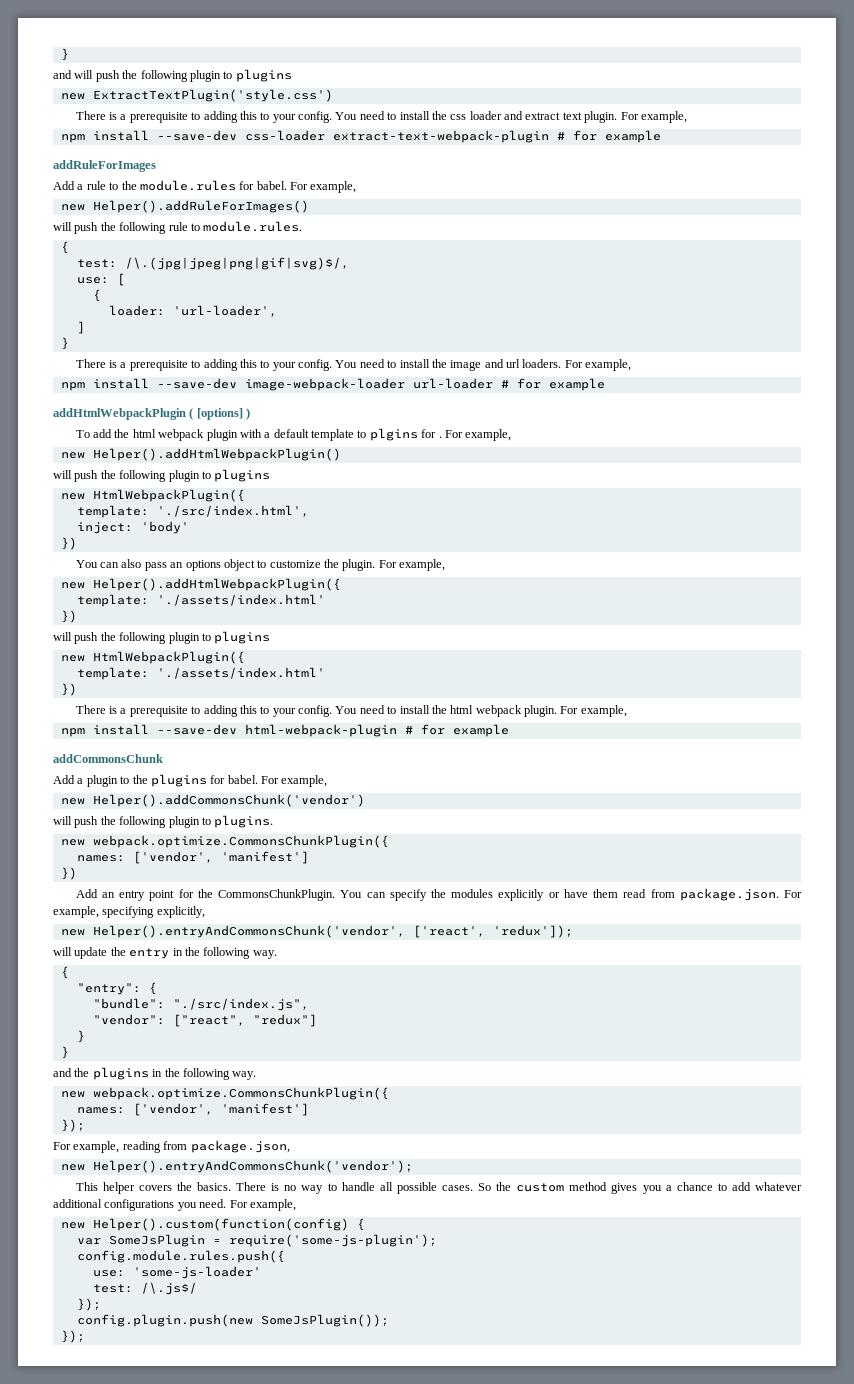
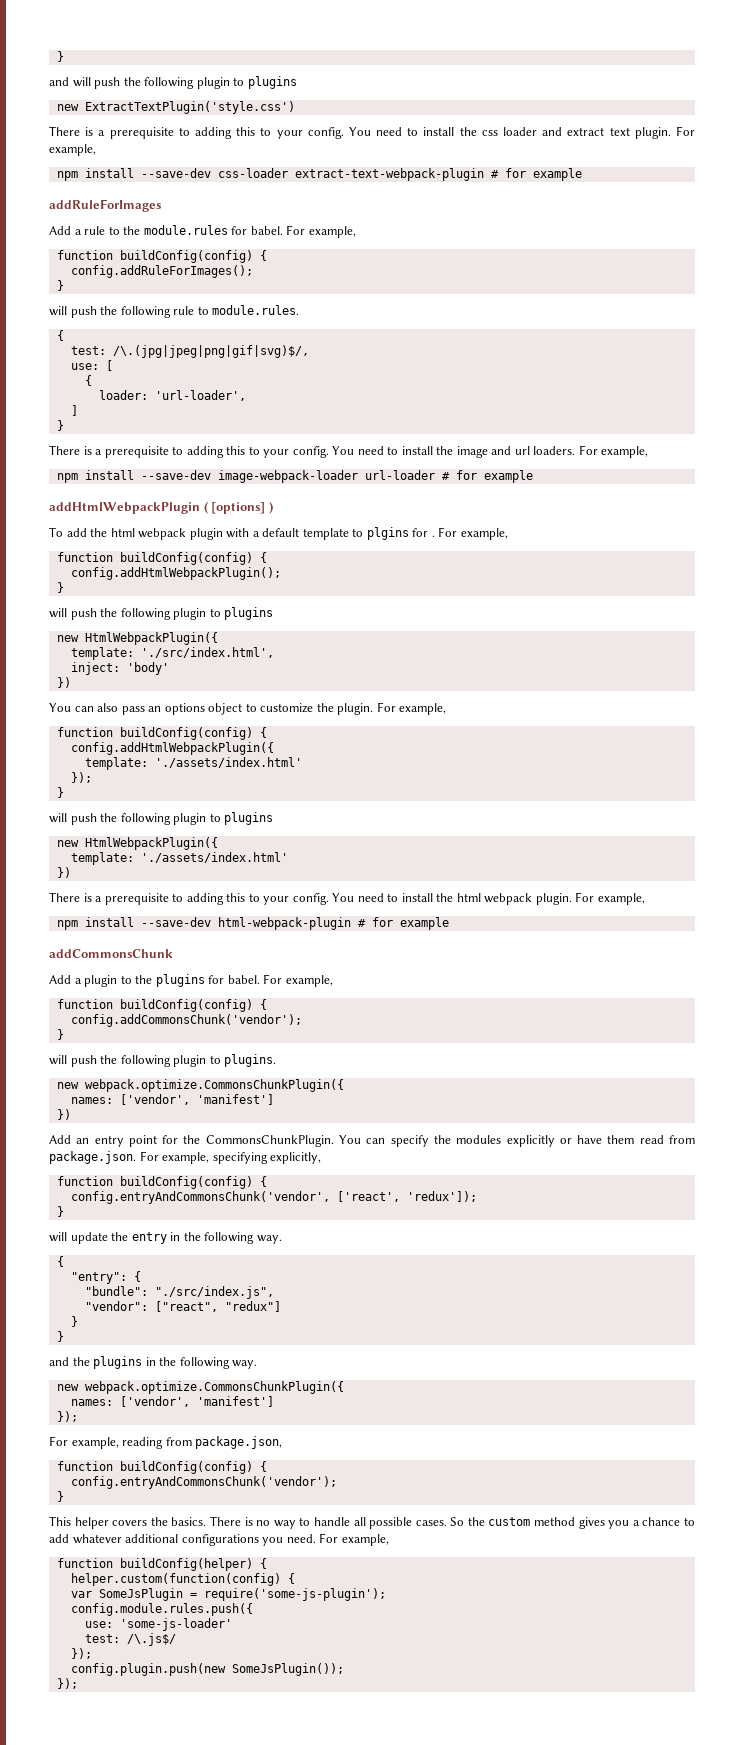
[60,200,309,213] new Helper().addRuleForImages() -> [56,250,267,263] [70,265,253,278] [56,280,64,291] function buildConfig(config) { // config.addRuleForImages(); // }
[60,448,341,461] new Helper().addHtmlWebpackPlugin() -> [56,552,267,565] [70,567,281,580] [56,582,64,593] function buildConfig(config) { // config.addHtmlWebpackPlugin(); // }
[60,578,341,591] [76,594,325,607] [60,610,77,623] new Helper().addHtmlWebpackPlugin({ // template: './assets/index.html' // }) -> [56,727,267,740] [70,742,274,755] [84,757,302,770] [70,772,92,783] [56,787,64,798] function buildConfig(config) { // config.addHtmlWebpackPlugin({ // template: './assets/index.html' // }); // }
[60,794,365,807] new Helper().addCommonsChunk('vendor') -> [56,999,267,1012] [70,1014,302,1027] [56,1029,64,1040] function buildConfig(config) { // config.addCommonsChunk('vendor'); // }
[60,925,405,938] new Helper().entryAndCommonsChunk('vendor', -> [56,1176,267,1189] [70,1191,330,1204] function buildConfig(config) { // config.entryAndCommonsChunk('vendor',
(573, 931) none -> [56,1206,64,1217] // }
[60,1160,413,1173] new Helper().entryAndCommonsChunk('vendor'); -> [56,1461,267,1474] [70,1476,337,1489] [56,1491,64,1502] function buildConfig(config) { // config.entryAndCommonsChunk('vendor'); // }
[60,1218,349,1231] new Helper().custom(function(config) -> [56,1558,267,1571] [70,1573,281,1586] function buildConfig(helper) { // helper.custom(function(config)

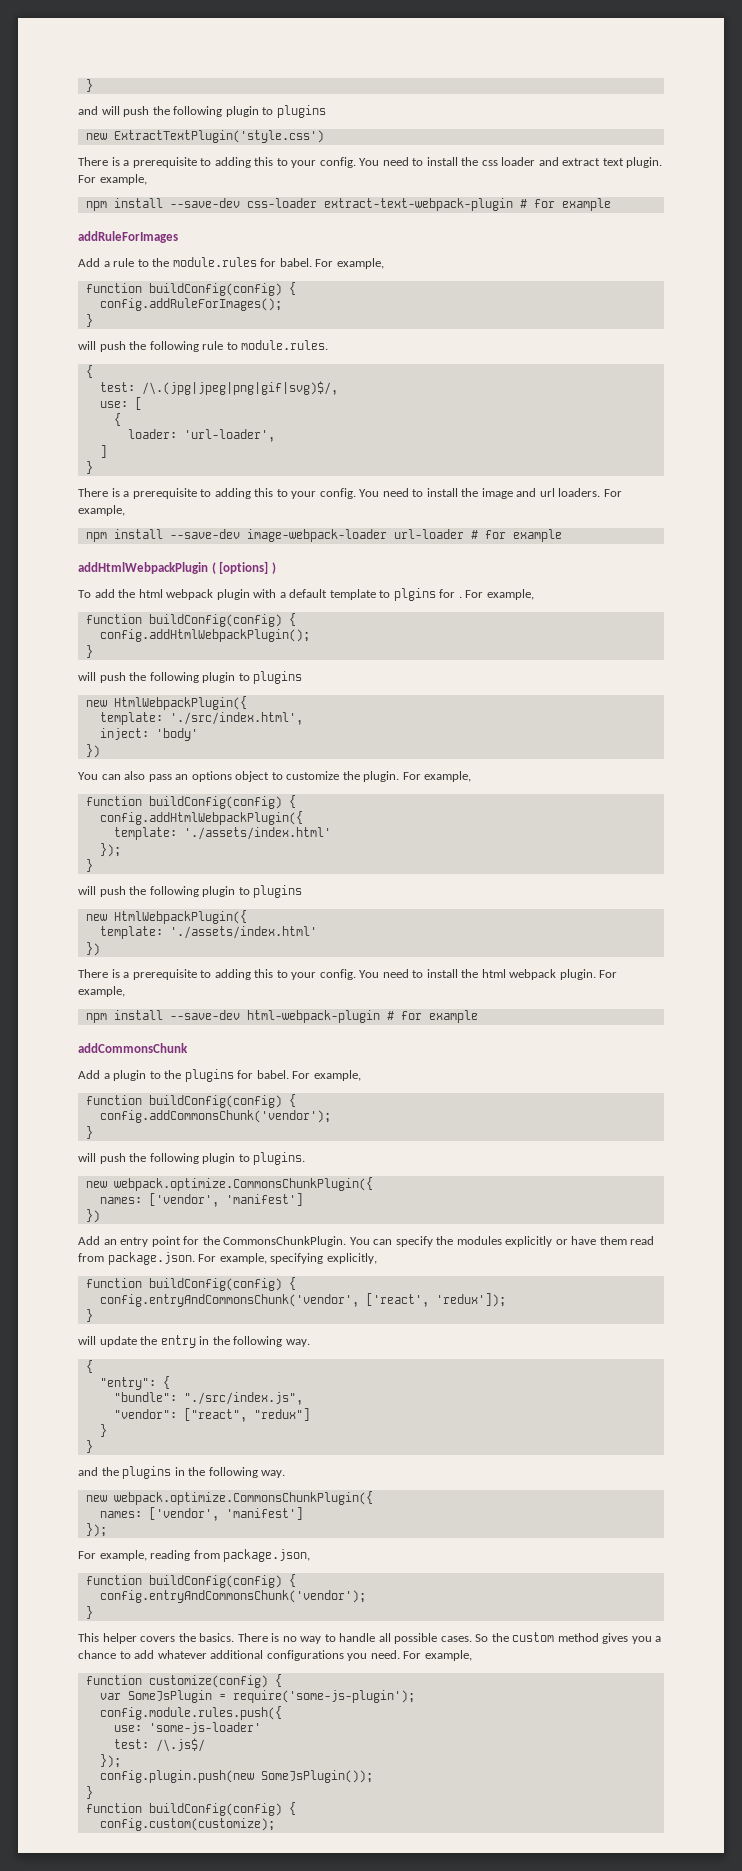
[119,1558,267,1571] [70,1573,281,1586] buildConfig(helper) { // helper.custom(function(config) -> [148,1675,268,1688] customize(config)
[56,1678,78,1689] }); -> [85,1786,93,1799] [85,1802,296,1816] [99,1818,275,1831] } // function buildConfig(config) { // config.custom(customize);

